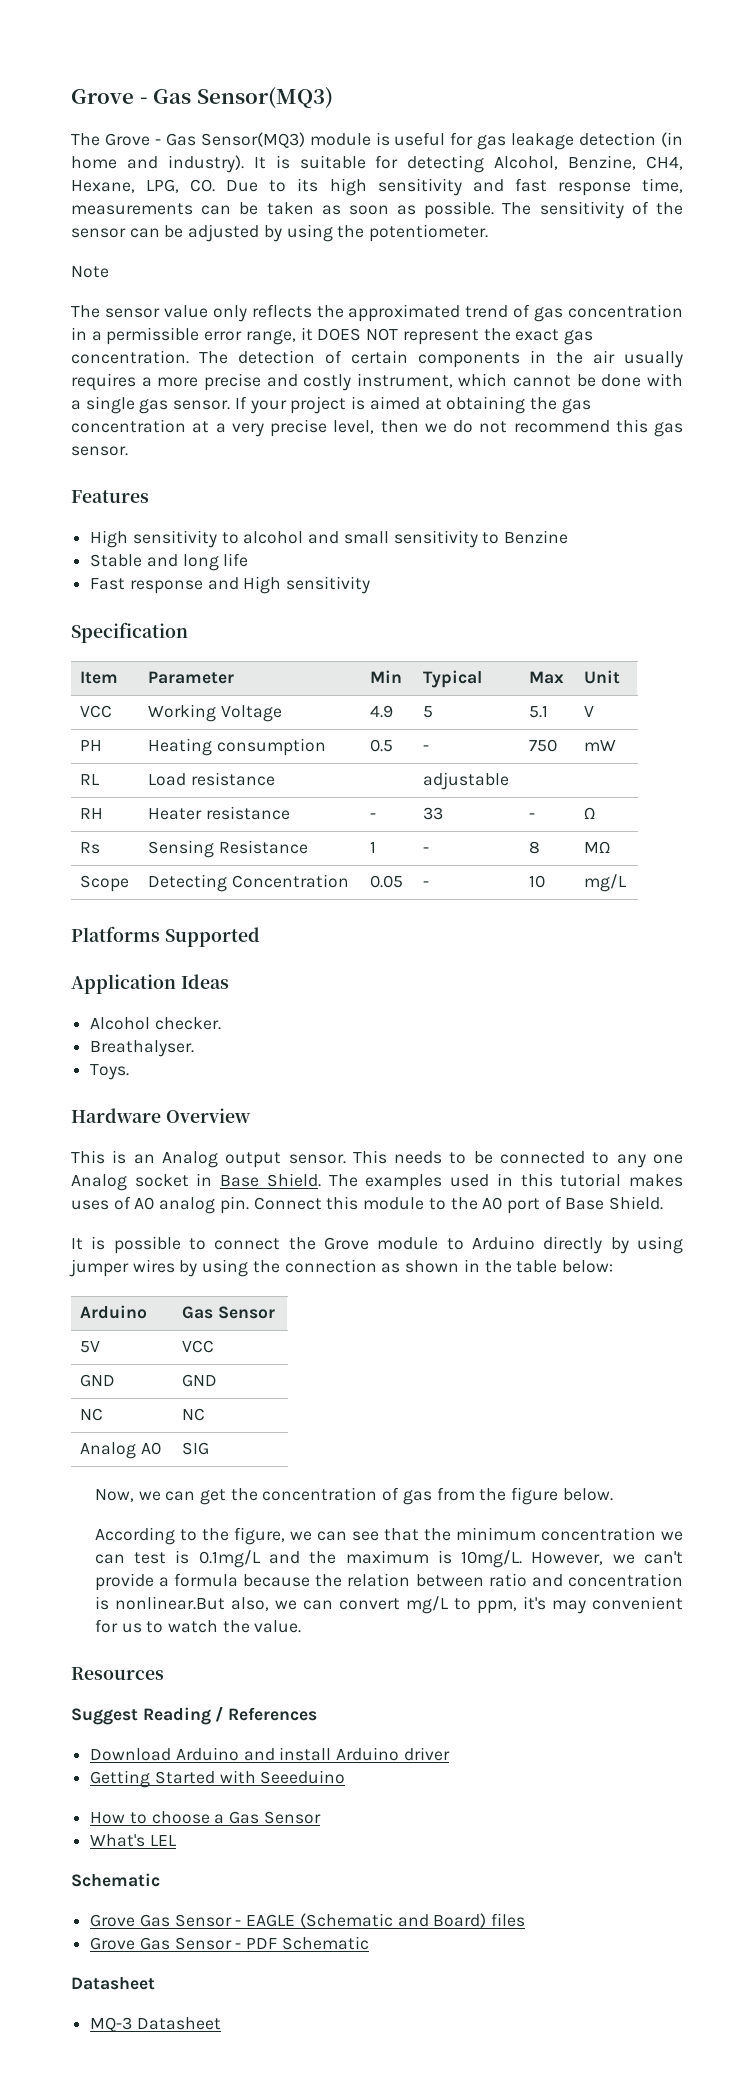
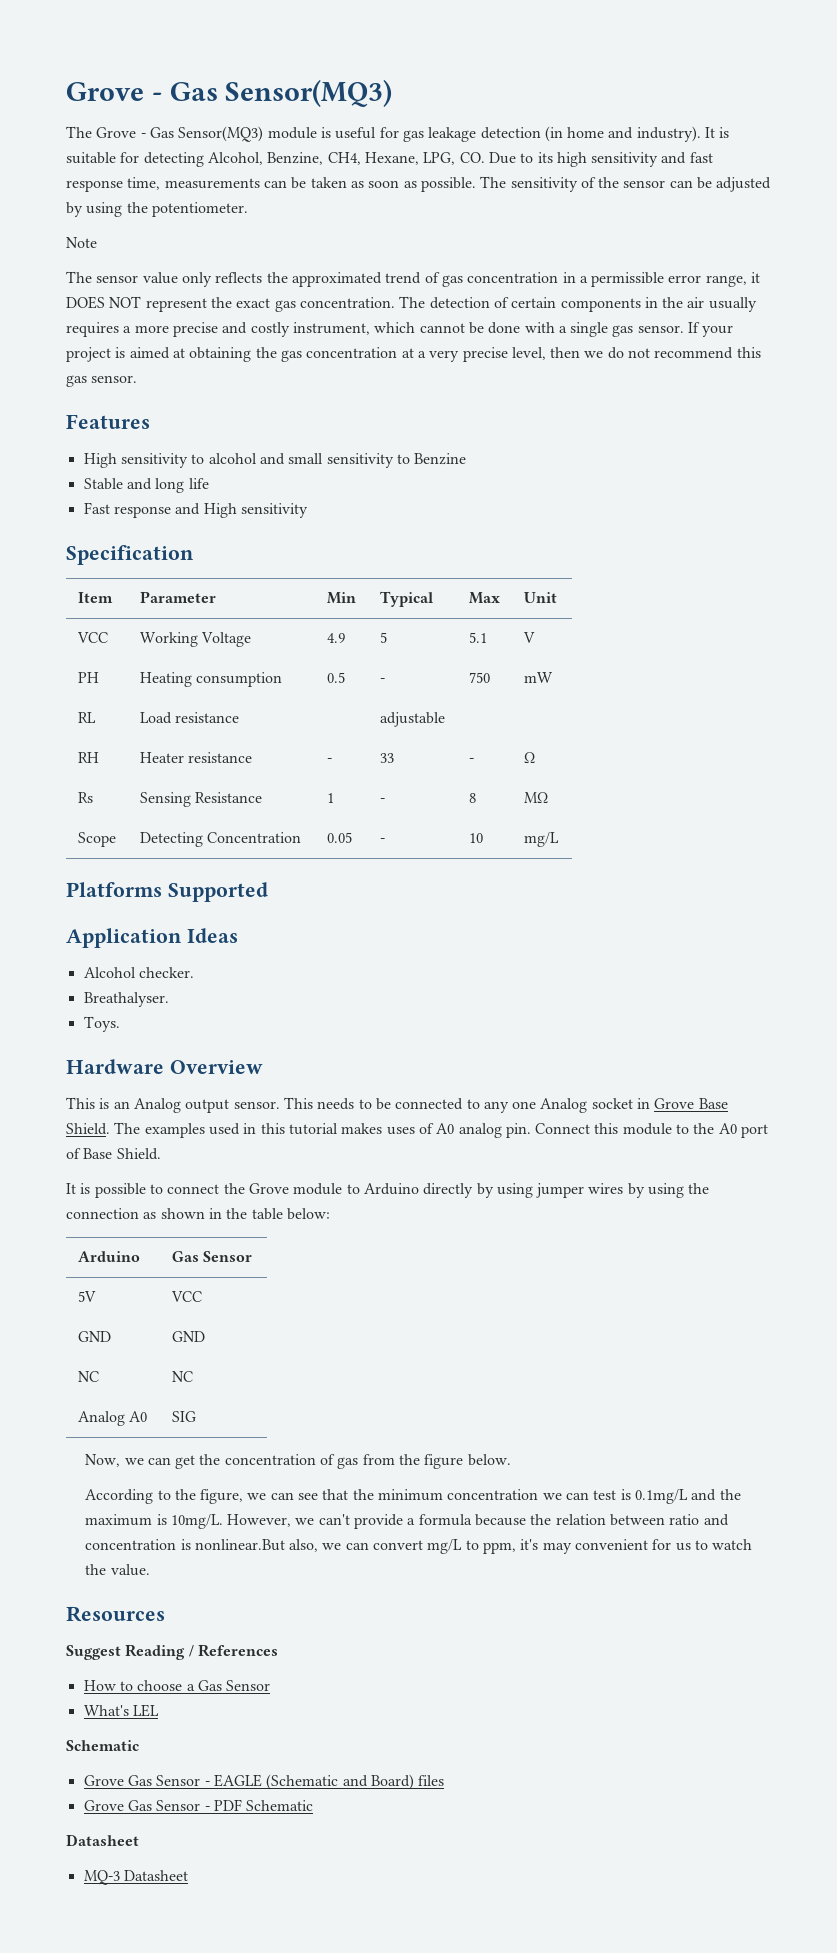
(213, 1179) none -> [654,1098,695,1109] Grove
[90,1747,450,1761] [90,1770,346,1788] // Download Arduino and install Arduino driver // Getting Started with Seeeduino -> (278, 1650) none

